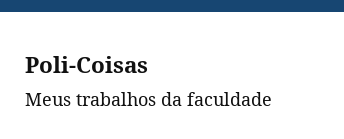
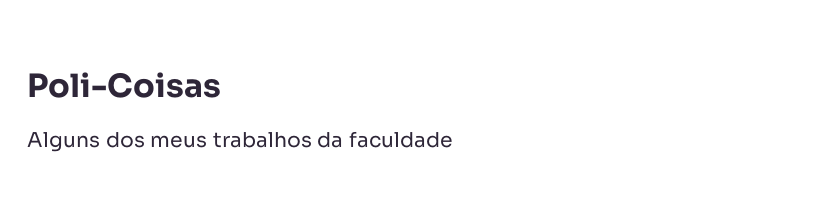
[25,93,71,106] Meus -> [27,132,208,152] Alguns dos meus

